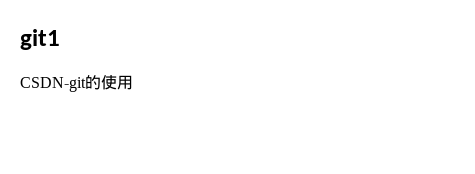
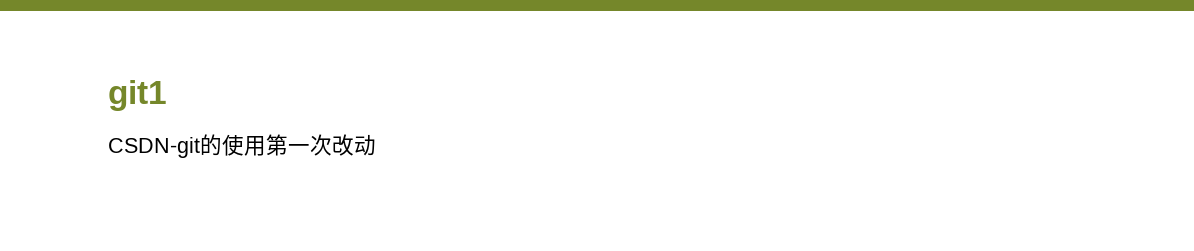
(133, 82) none -> [266,134,376,156] 第一次改动

